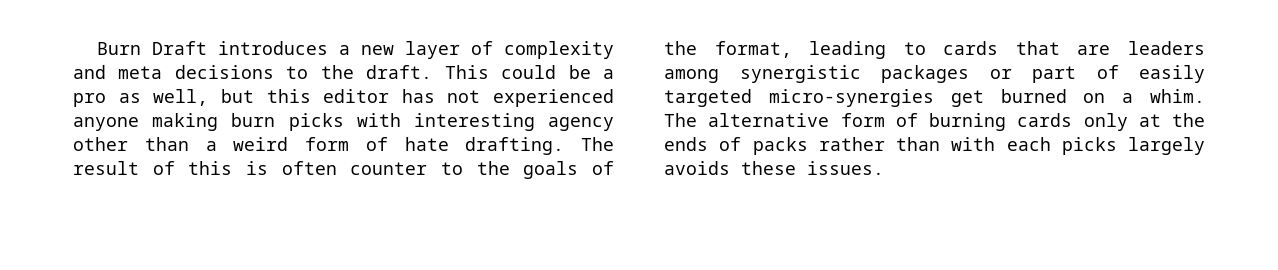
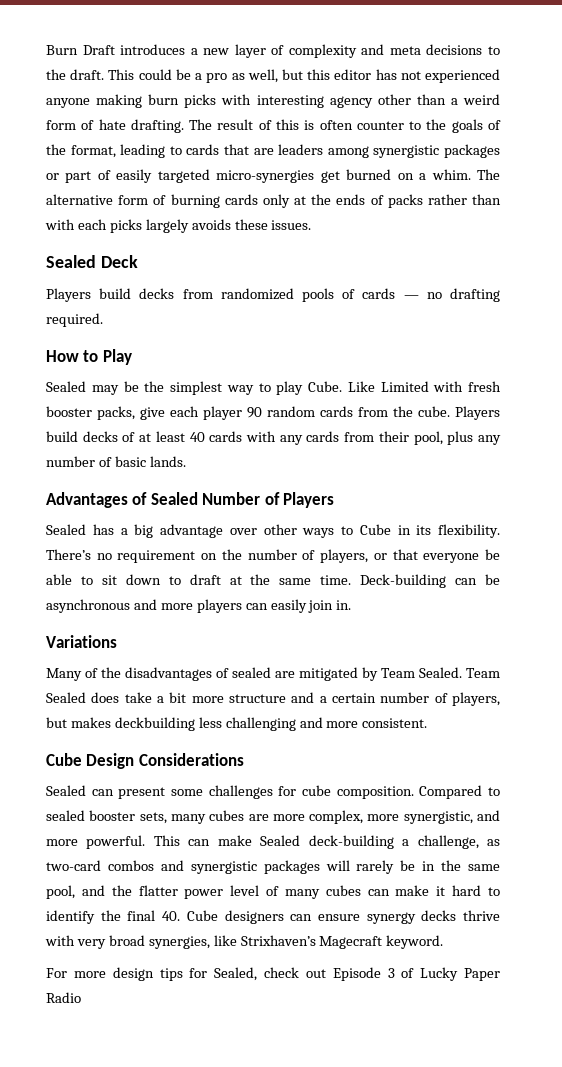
(884, 168) none -> [46,255,138,268] [46,288,500,302] [46,313,103,327] [46,349,132,365] [46,381,501,395] [46,406,500,420] [46,431,502,445] [46,456,186,467] [46,492,335,508] [46,524,500,538] [46,549,501,563] [46,574,500,588] [46,599,352,613] [46,635,117,648] [46,667,500,681] [46,692,500,706] [46,717,428,731] [46,753,244,769] [46,785,501,799] [46,810,501,824] [46,835,501,849] [46,860,500,874] [46,885,501,899] [46,910,500,924] [45,935,444,949] [46,967,500,981] [46,992,81,1003] // Sealed Deck // Players build decks from randomized pools of cards — no drafting required. // How to Play // Sealed may be the simplest way to play Cube. Like Limited with fresh booster packs, give each player 90 random cards from the cube. Players build decks of at least 40 cards with any cards from their pool, plus any number of basic lands. // Advantages of Sealed Number of Players // Sealed has a big advantage over other ways to Cube in its flexibility. There’s no requirement on the number of players, or that everyone be able to sit down to draft at the same time. Deck-building can be asynchronous and more players can easily join in. // Variations // Many of the disadvantages of sealed are mitigated by Team Sealed. Team Sealed does take a bit more structure and a certain number of players, but makes deckbuilding less challenging and more consistent. // Cube Design Considerations // Sealed can present some challenges for cube composition. Compared to sealed booster sets, many cubes are more complex, more synergistic, and more powerful. This can make Sealed deck-building a challenge, as two-card combos and synergistic packages will rarely be in the same pool, and the flatter power level of many cubes can make it hard to identify the final 40. Cube designers can ensure synergy decks thrive with very broad synergies, like Strixhaven’s Magecraft keyword. // For more design tips for Sealed, check out Episode 3 of Lucky Paper Radio

